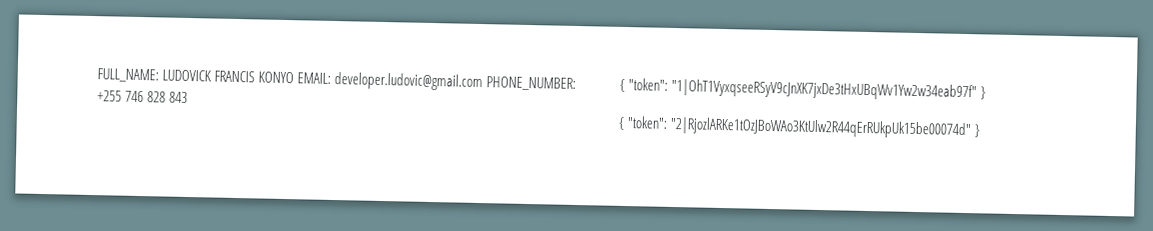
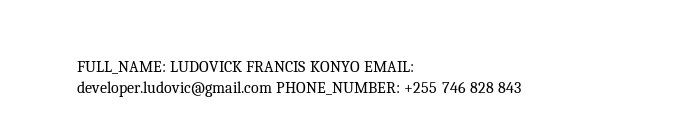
[619,78,987,102] [618,116,981,140] // { "token": "1|OhT1VyxqseeRSyV9cJnXK7jxDe3tHxUBqWv1Yw2w34eab97f" } // { "token": "2|RjozlARKe1tOzJBoWAo3KtUlw2R44qErRUkpUk15be00074d" } -> (521, 87) none

